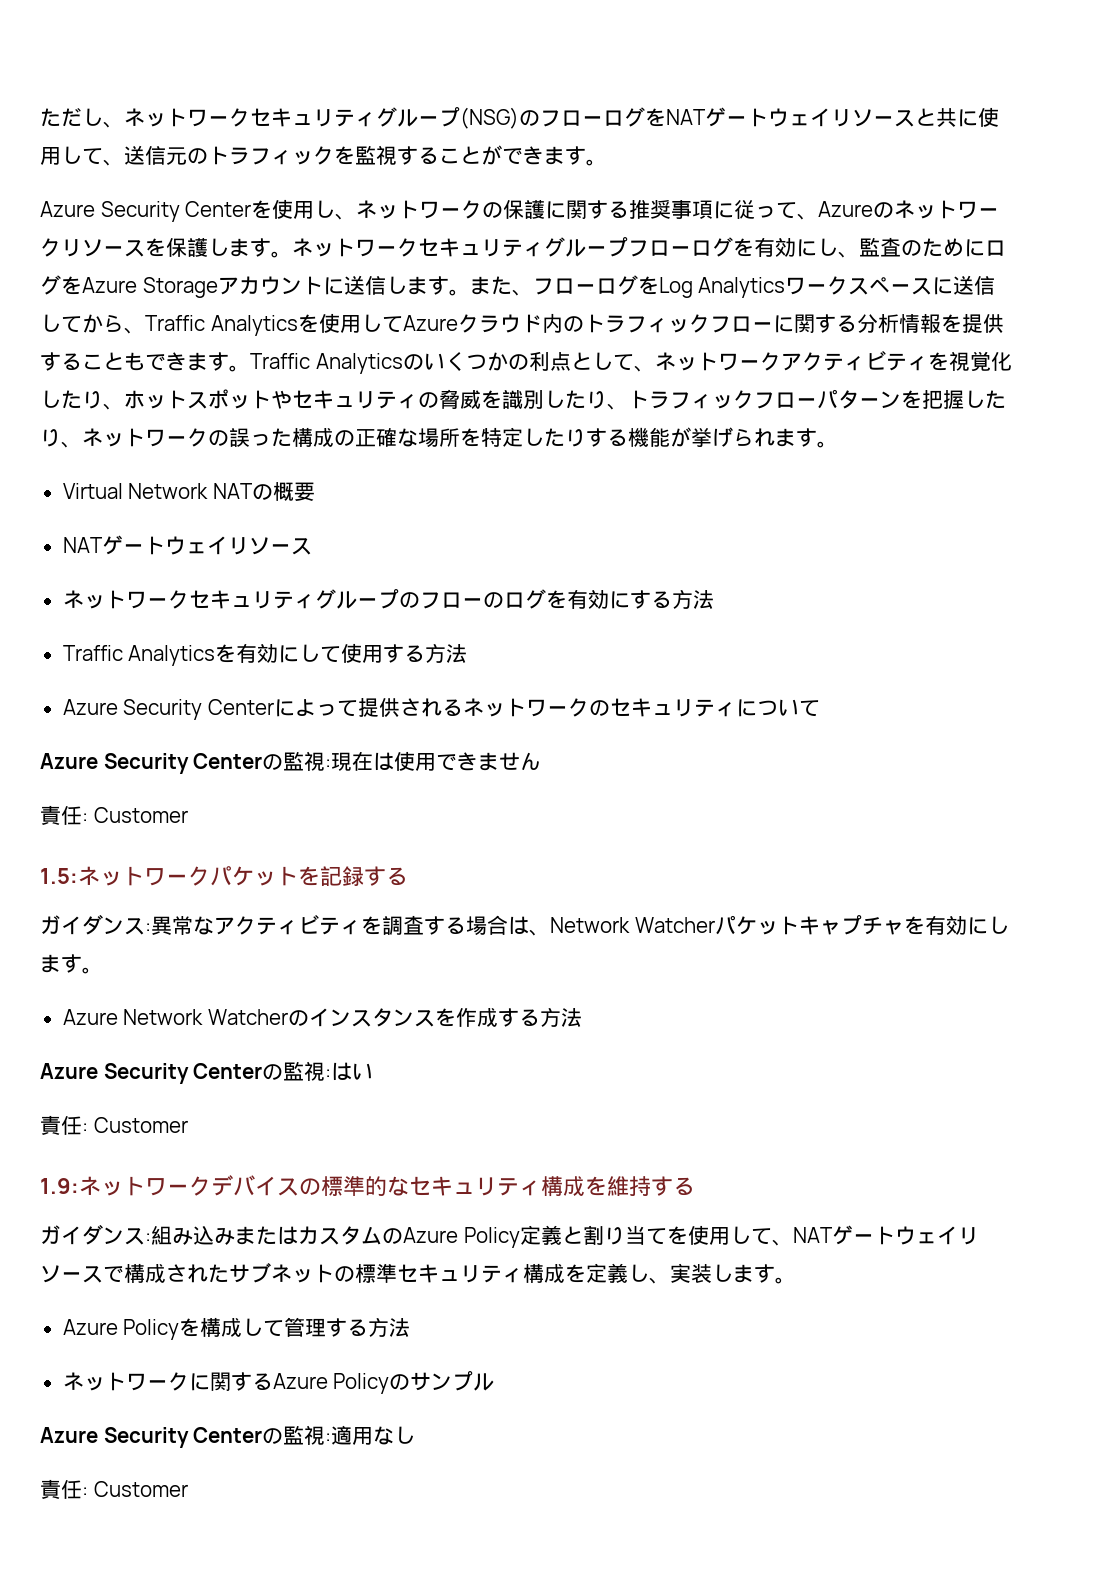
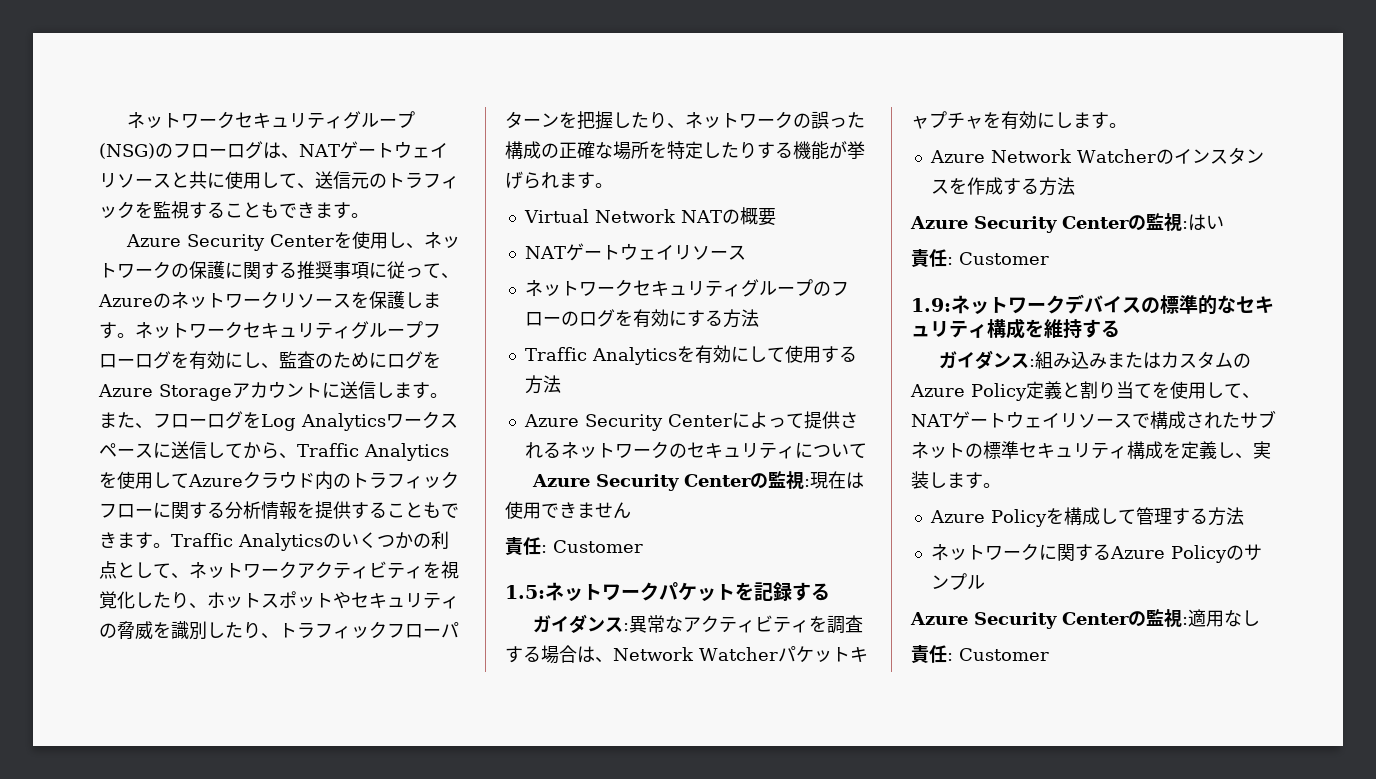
[40,108,124,128] ただし、 -> (127, 120) none
[645,108,666,127] を -> [263,142,299,159] は、
[481,145,502,165] が -> [261,202,279,218] も

